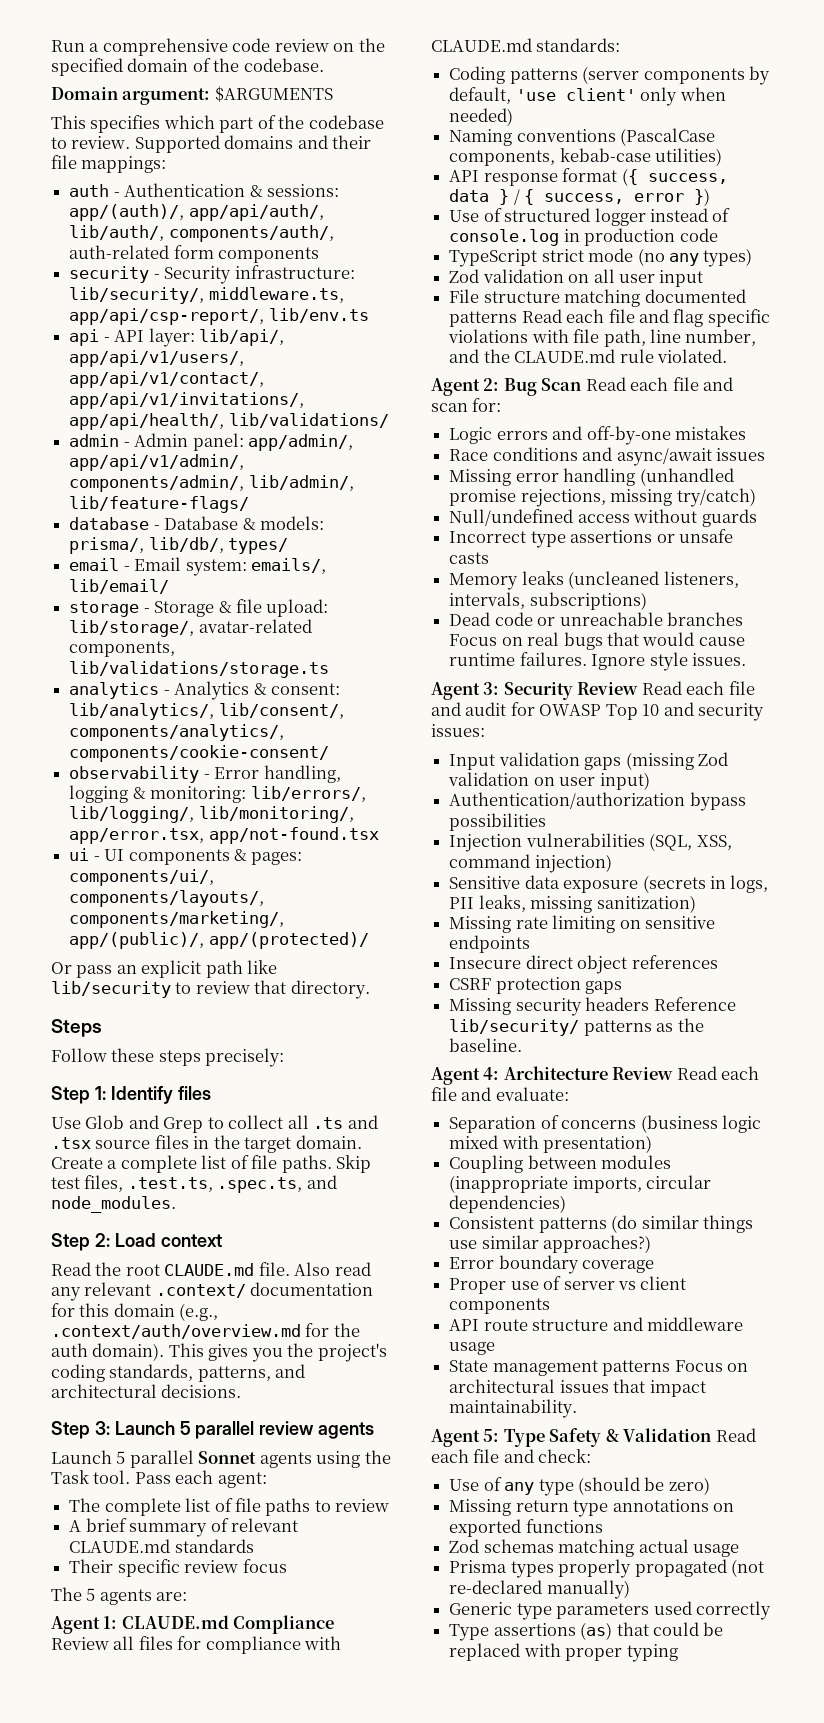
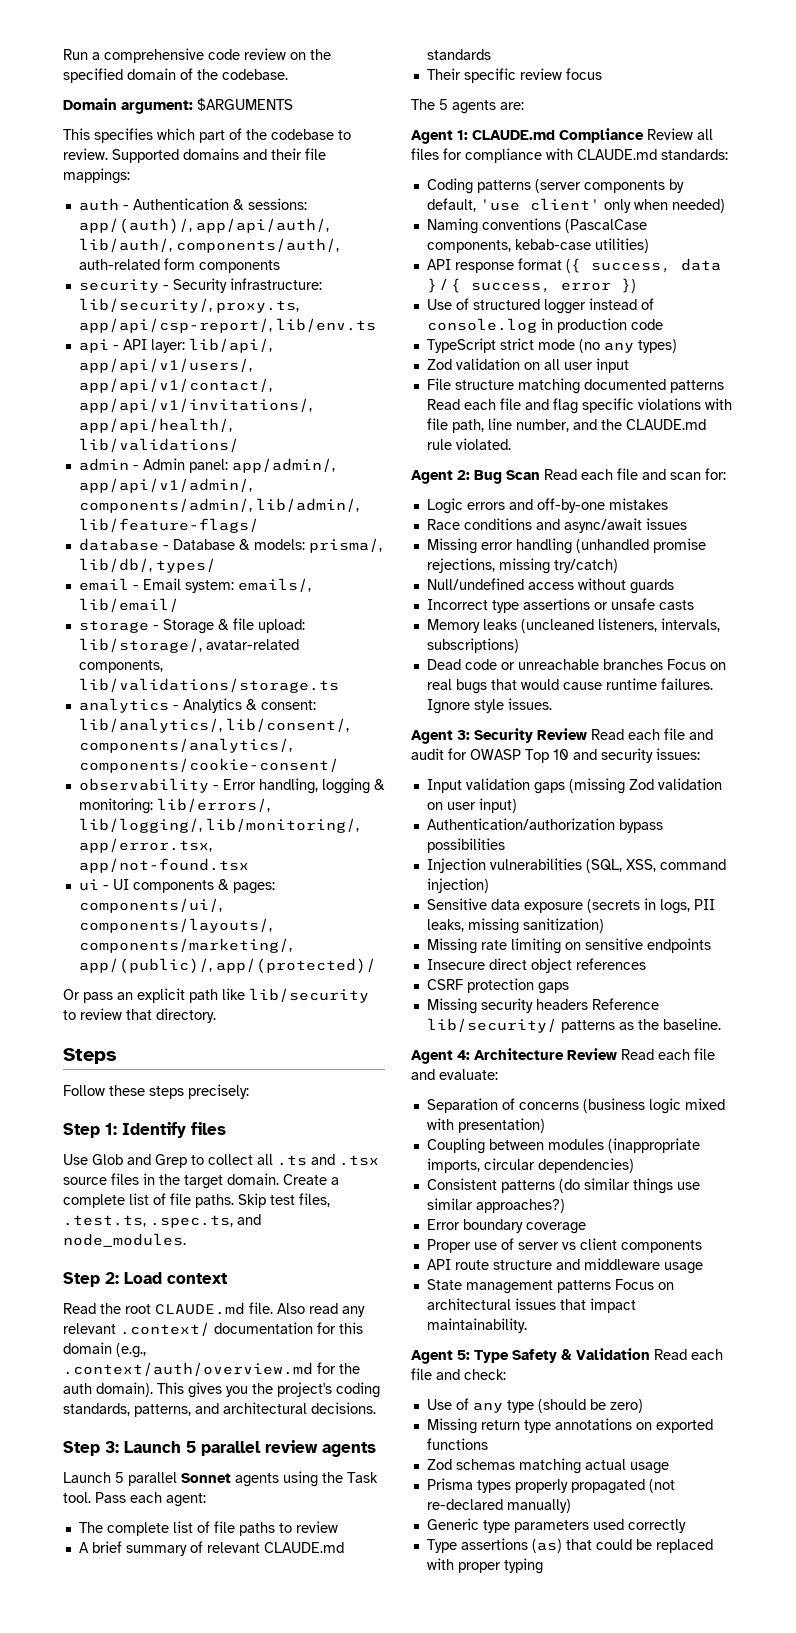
[208,287,344,303] middleware.ts, -> [215,300,299,313] proxy.ts,

